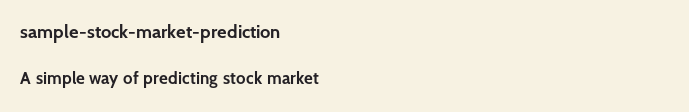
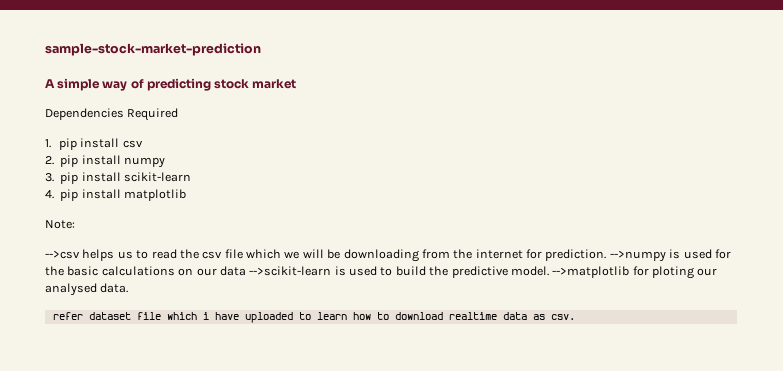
(319, 77) none -> [45,108,179,121] [45,138,143,150] [45,155,165,168] [45,172,191,184] [45,189,186,201] [45,220,75,229] [45,249,731,262] [45,266,718,279] [45,283,129,296] [52,312,575,323] // Dependencies Required // 1. pip install csv // 2. pip install numpy // 3. pip install scikit-learn // 4. pip install matplotlib // Note: // -->csv helps us to read the csv file which we will be downloading from the internet for prediction. -->numpy is used for the basic calculations on our data -->scikit-learn is used to build the predictive model. -->matplotlib for ploting our analysed data. // refer dataset file which i have uploaded to learn how to download realtime data as csv.

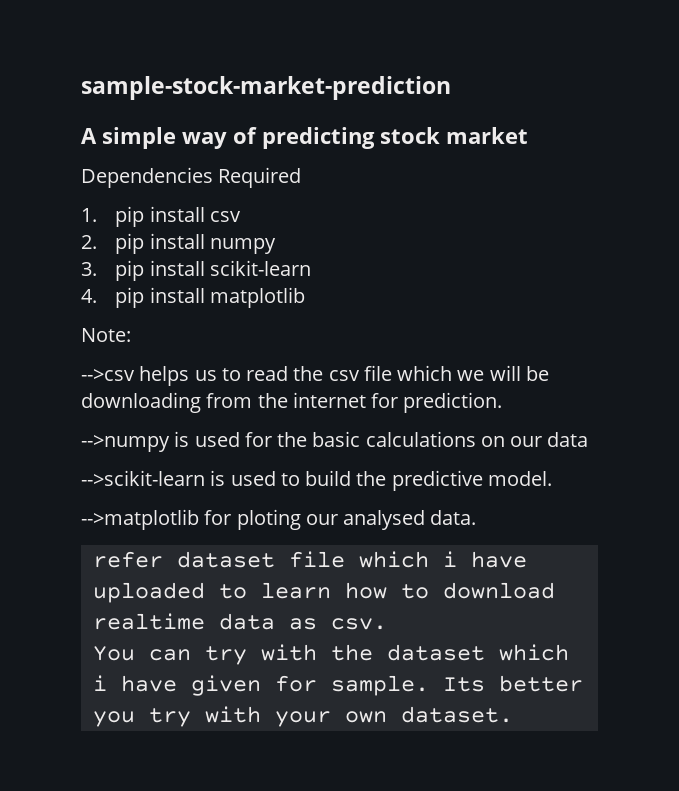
(607, 255) none -> (503, 402) //
(246, 271) none -> (589, 439) //
(549, 271) none -> (552, 478) //
(575, 317) none -> [92,644,569,665] [92,675,583,696] [92,706,513,727] // You can try with the dataset which i have given for sample. Its better you try with your own dataset.

